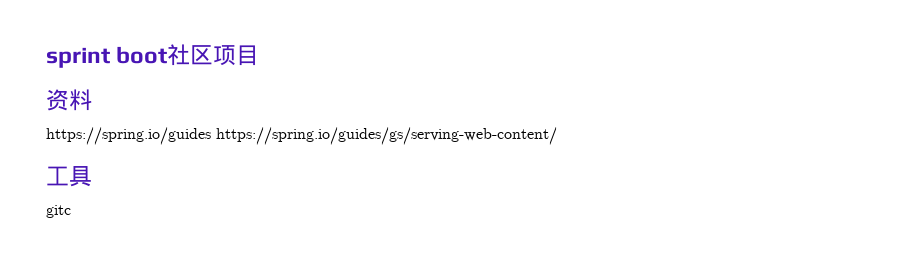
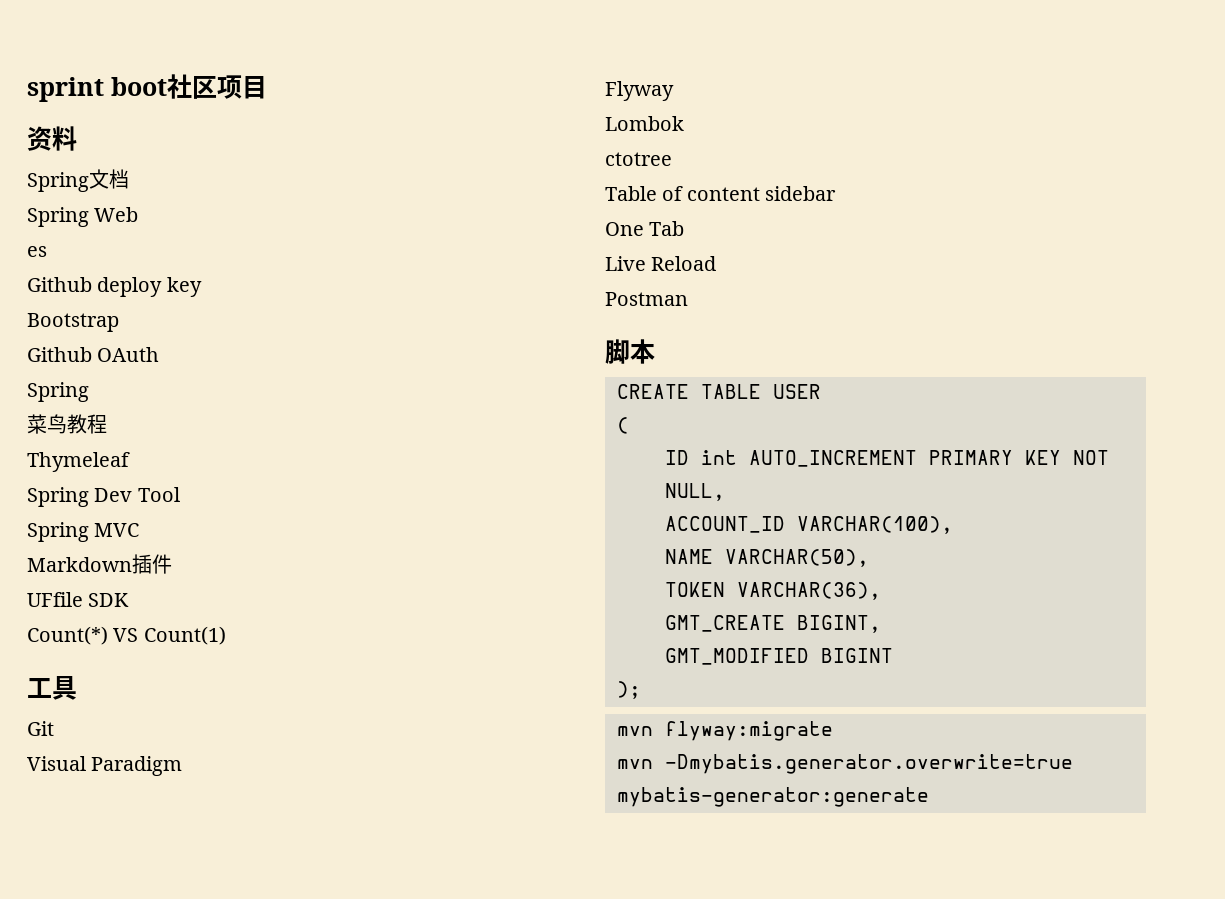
[46,127,557,145] [46,166,92,187] [46,205,71,218] https://spring.io/guides https://spring.io/guides/gs/serving-web-content/ // 工具 // gitc -> [27,169,129,192] [27,207,139,227] [27,246,47,257] [27,277,202,297] [27,313,119,332] [27,347,160,362] [27,382,89,402] [27,414,107,434] [27,452,130,472] [27,487,180,507] [27,522,140,542] [27,554,172,574] [27,592,130,607] [27,626,226,645] [27,676,77,700] [27,721,54,736] [27,756,183,776] [605,81,674,101] [605,116,684,131] [605,152,672,166] [605,186,837,201] [605,221,685,236] [605,256,717,271] [605,292,688,306] [605,339,655,364] [617,384,821,399] [617,417,629,434] [665,450,1109,467] [665,483,725,501] [665,516,953,534] [665,549,869,567] [665,582,881,600] [665,615,881,633] [665,648,893,665] [617,681,641,699] [617,721,833,741] [617,754,1073,774] [617,787,929,807] Spring文档 // Spring Web // es // Github deploy key // Bootstrap // Github OAuth // Spring // 菜鸟教程 // Thymeleaf // Spring Dev Tool // Spring MVC // Markdown插件 // UFfile SDK // Count(*) VS Count(1) // 工具 // Git // Visual Paradigm // Flyway // Lombok // ctotree // Table of content sidebar // One Tab // Live Reload // Postman // 脚本 // CREATE TABLE USER // ( // ID int AUTO_INCREMENT PRIMARY KEY NOT NULL, // ACCOUNT_ID VARCHAR(100), // NAME VARCHAR(50), // TOKEN VARCHAR(36), // GMT_CREATE BIGINT, // GMT_MODIFIED BIGINT // ); // mvn flyway:migrate // mvn -Dmybatis.generator.overwrite=true mybatis-generator:generate

